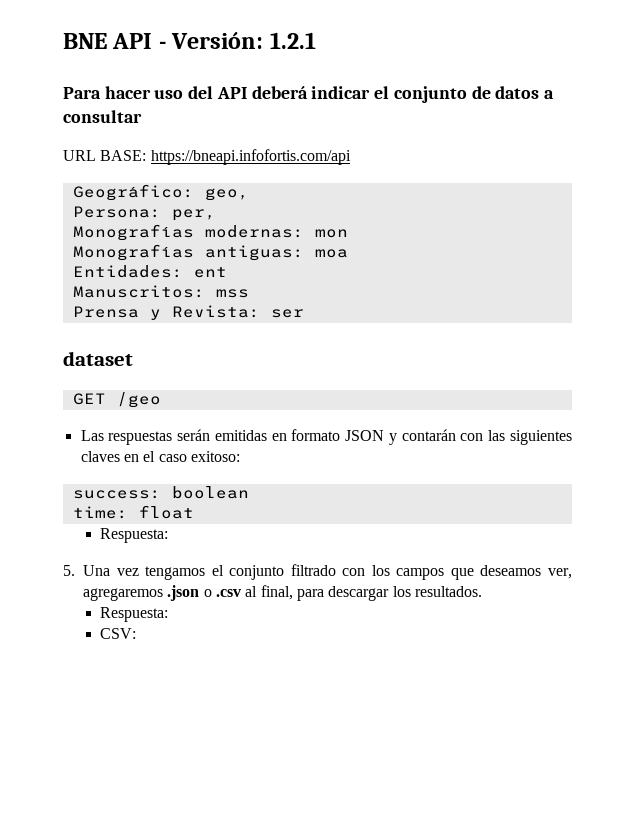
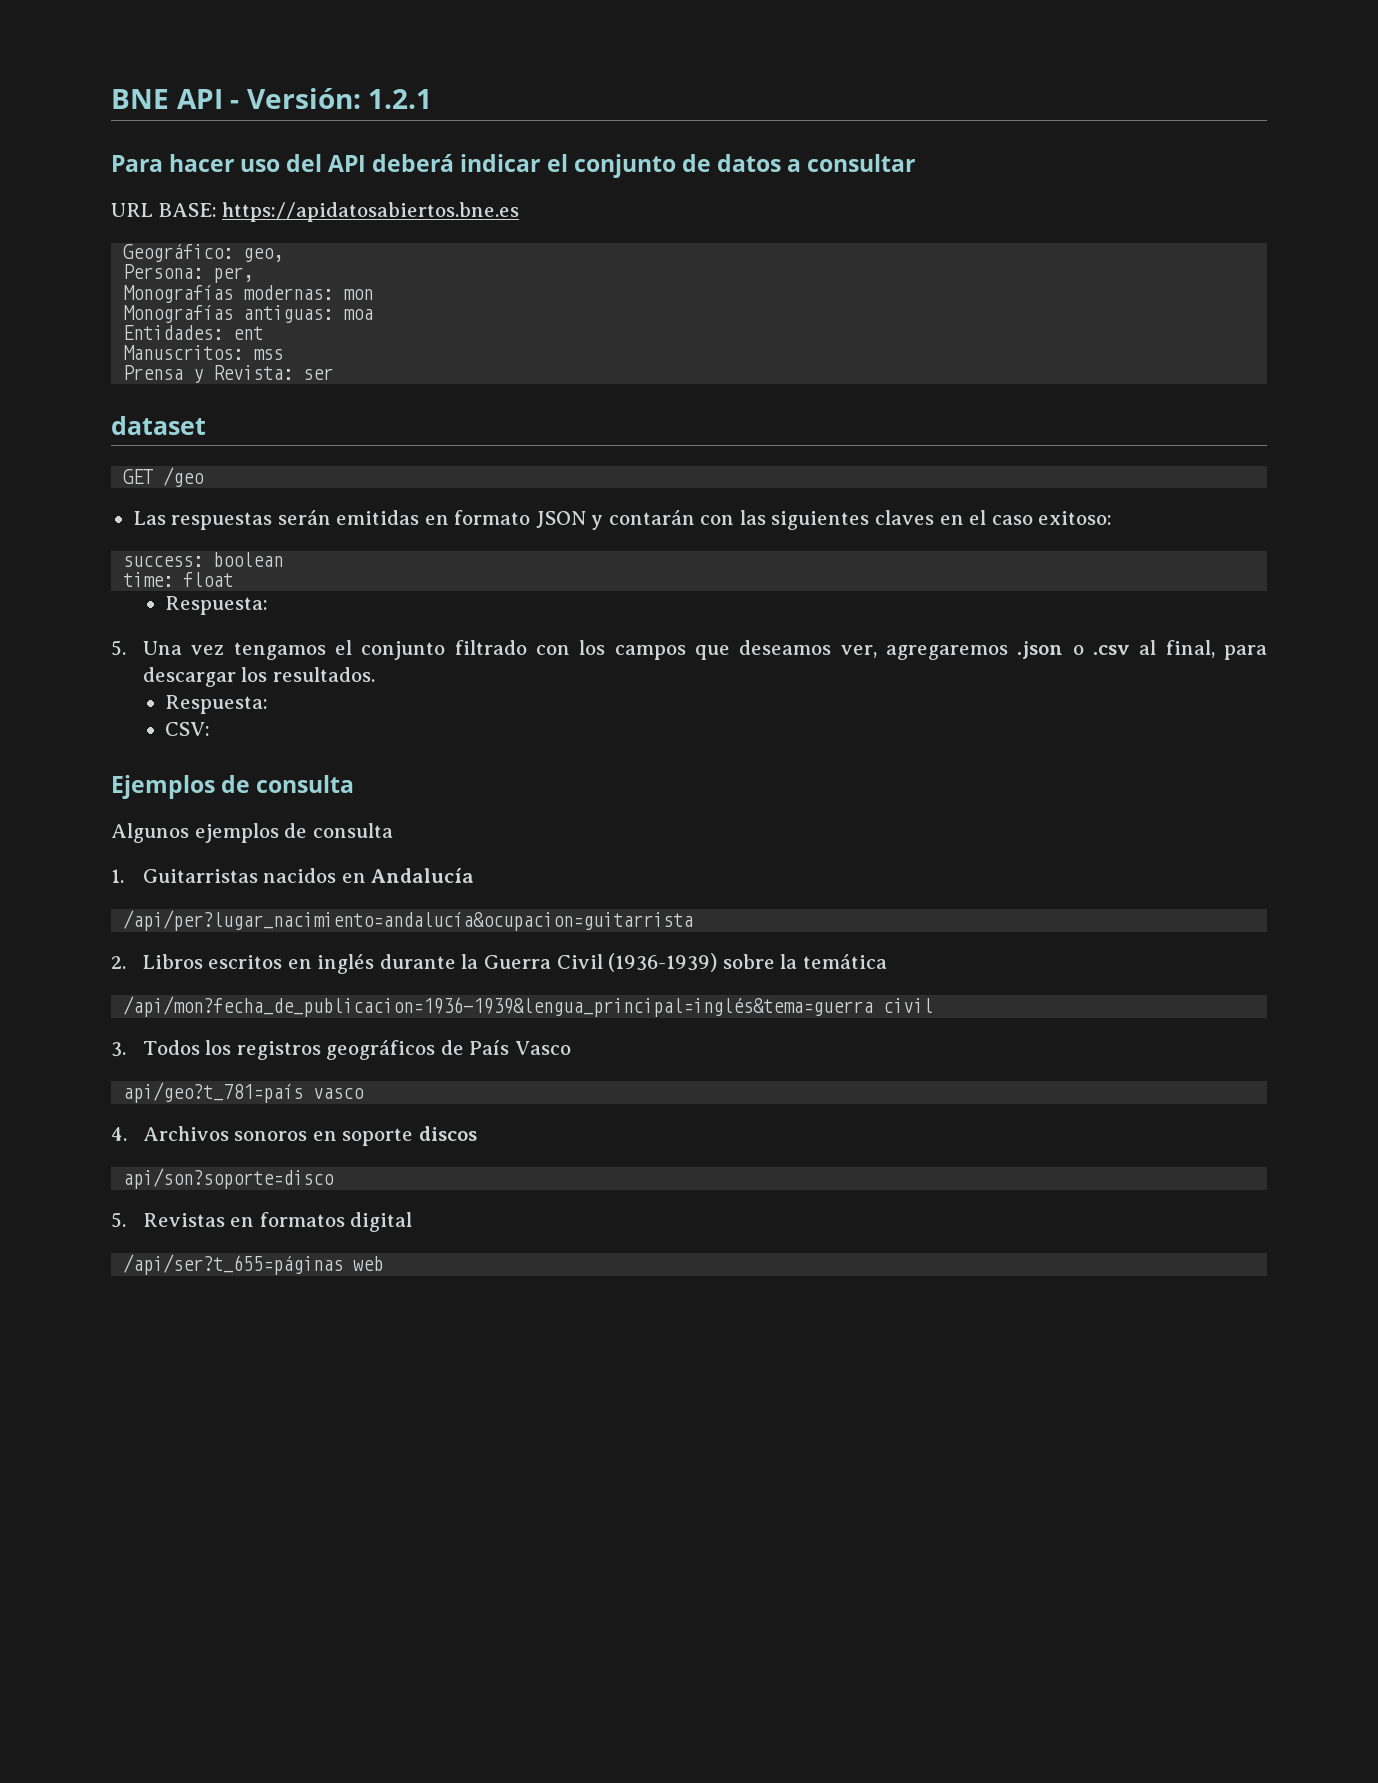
[150,149,351,165] https://bneapi.infofortis.com/api -> [222,202,520,222] https://apidatosabiertos.bne.es
(137, 633) none -> [111,775,355,799] [111,823,393,843] [111,868,475,883] [123,910,694,931] [111,953,887,974] [123,996,934,1017] [111,1040,572,1060] [123,1082,365,1103] [111,1126,477,1146] [123,1168,335,1189] [111,1212,413,1232] [123,1254,384,1275] // Ejemplos de consulta // Algunos ejemplos de consulta // 1. Guitarristas nacidos en Andalucía // /api/per?lugar_nacimiento=andalucía&ocupacion=guitarrista // 2. Libros escritos en inglés durante la Guerra Civil (1936-1939) sobre la temática // /api/mon?fecha_de_publicacion=1936-1939&lengua_principal=inglés&tema=guerra civil // 3. Todos los registros geográficos de País Vasco // api/geo?t_781=país vasco // 4. Archivos sonoros en soporte discos // api/son?soporte=disco // 5. Revistas en formatos digital // /api/ser?t_655=páginas web

